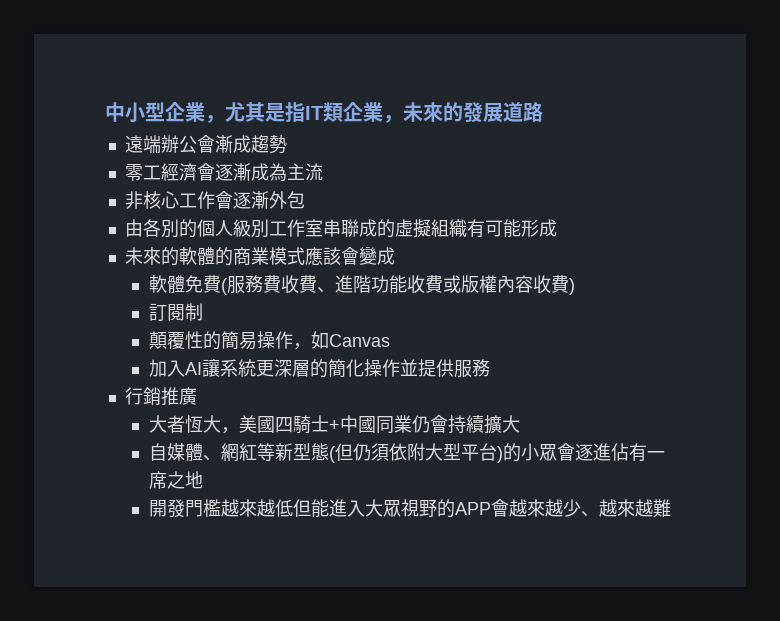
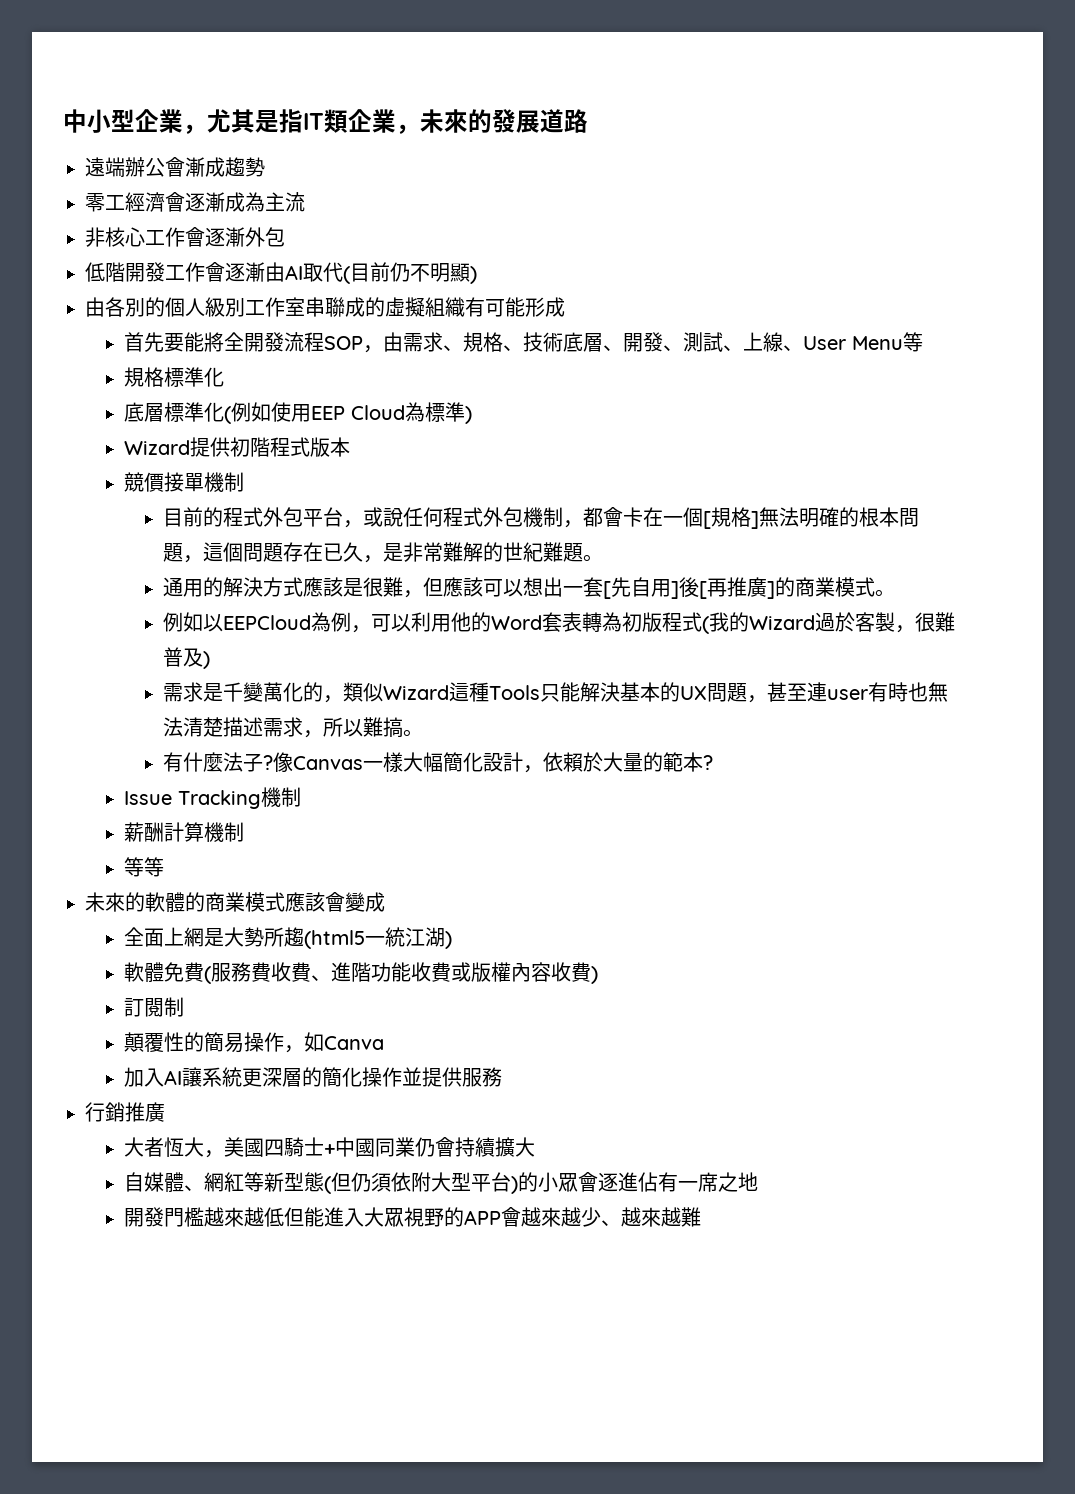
(305, 200) none -> [85,262,477,284] // 低階開發工作會逐漸由AI取代(目前仍不明顯)
(557, 228) none -> [124,332,924,353] [124,367,225,387] [124,402,473,424] [124,437,351,457] [124,472,245,492] [163,507,920,529] [163,542,604,563] [163,577,896,599] [163,612,956,634] [163,647,211,669] [163,682,949,703] [163,717,424,738] [163,752,714,773] [124,787,302,809] [124,822,245,842] [124,857,165,877] // 首先要能將全開發流程SOP，由需求、規格、技術底層、開發、測試、上線、User Menu等 // 規格標準化 // 底層標準化(例如使用EEP Cloud為標準) // Wizard提供初階程式版本 // 競價接單機制 // 目前的程式外包平台，或說任何程式外包機制，都會卡在一個[規格]無法明確的根本問題，這個問題存在已久，是非常難解的世紀難題。 // 通用的解決方式應該是很難，但應該可以想出一套[先自用]後[再推廣]的商業模式。 // 例如以EEPCloud為例，可以利用他的Word套表轉為初版程式(我的Wizard過於客製，很難普及) // 需求是千變萬化的，類似Wizard這種Tools只能解決基本的UX問題，甚至連user有時也無法清楚描述需求，所以難搞。 // 有什麼法子?像Canvas一樣大幅簡化設計，依賴於大量的範本? // Issue Tracking機制 // 薪酬計算機制 // 等等
(395, 256) none -> [124,927,453,949] // 全面上網是大勢所趨(html5一統江湖)
[328,334,390,347] Canvas -> [324,1036,385,1050] Canva

